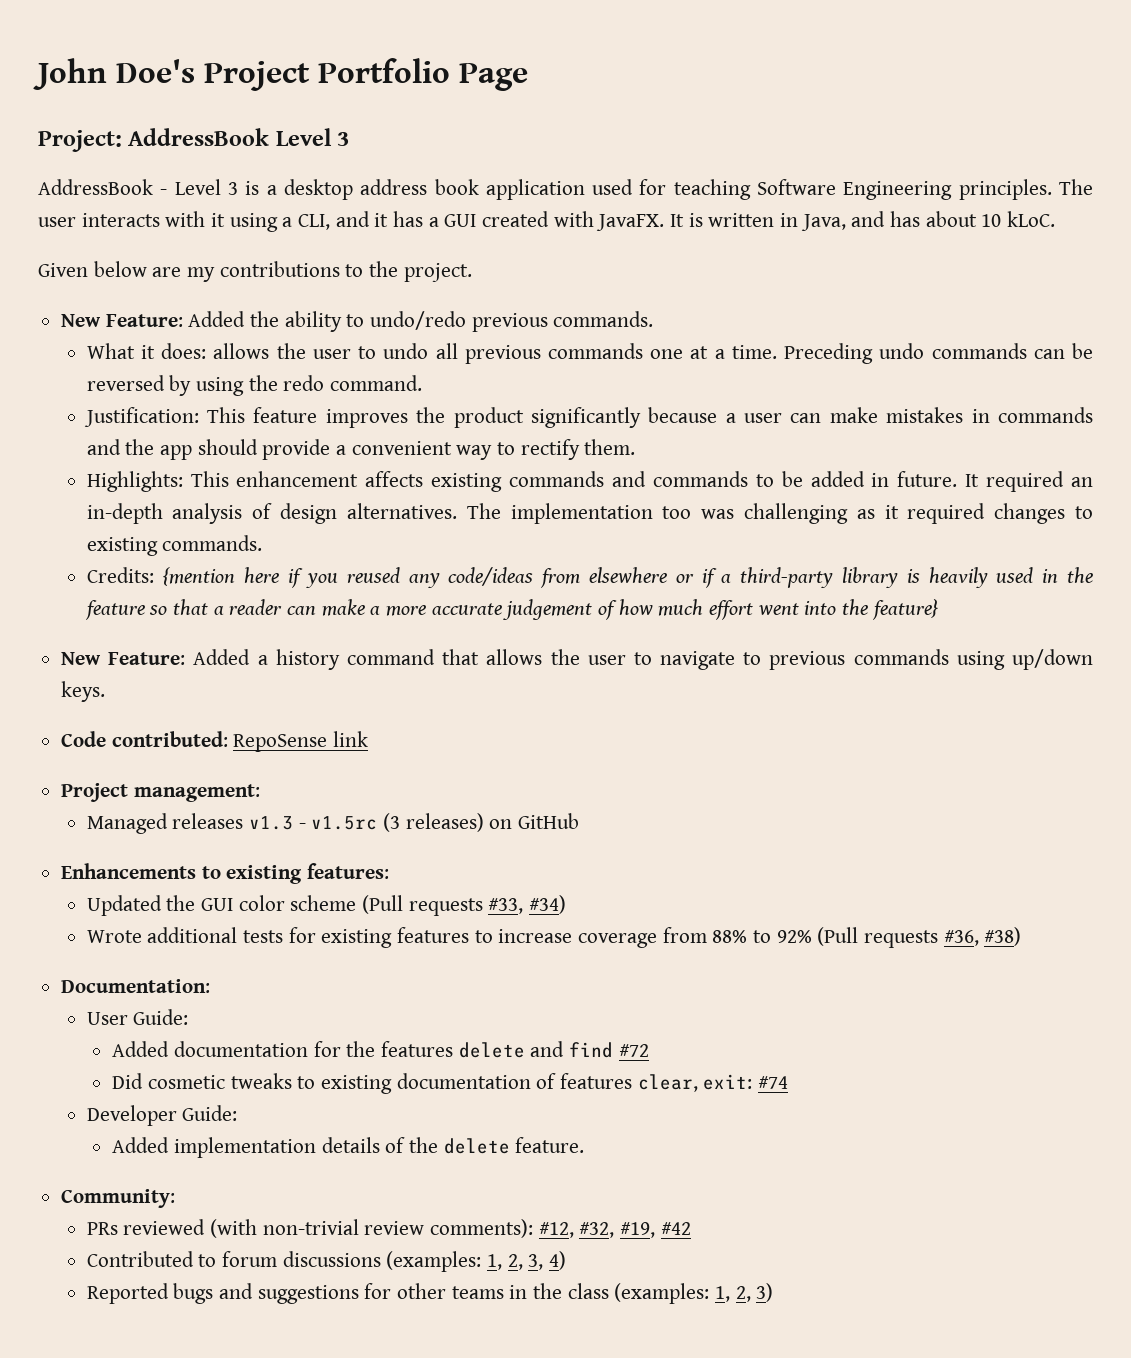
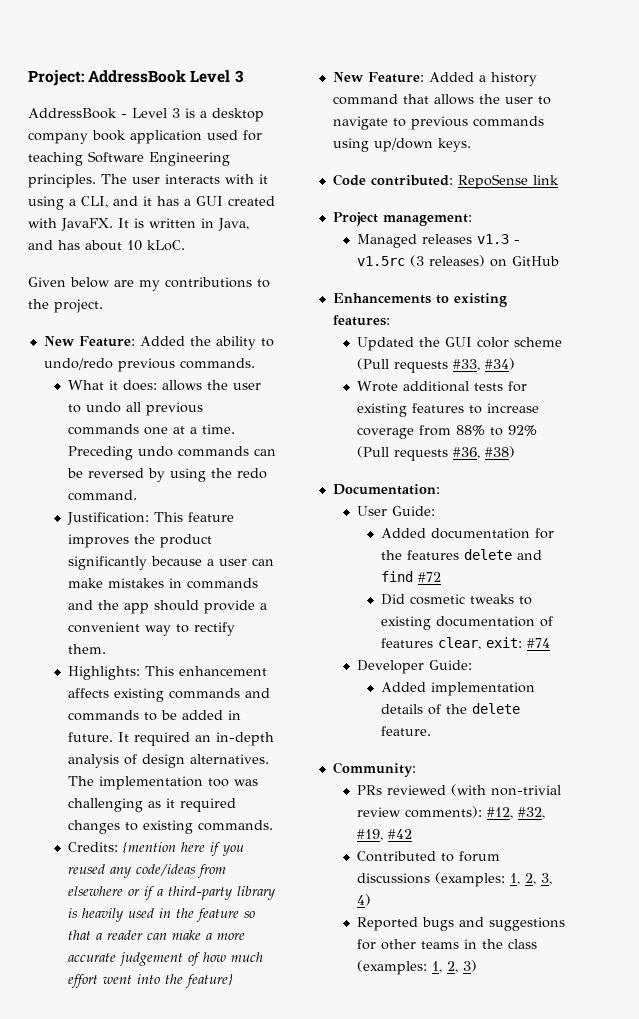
[33,58,528,91] John Doe's Project Portfolio Page // -> (28, 78) none
[360,179,428,195] address -> [28,132,88,144] company

